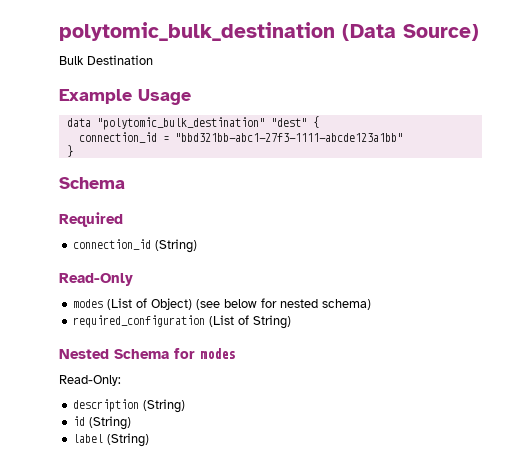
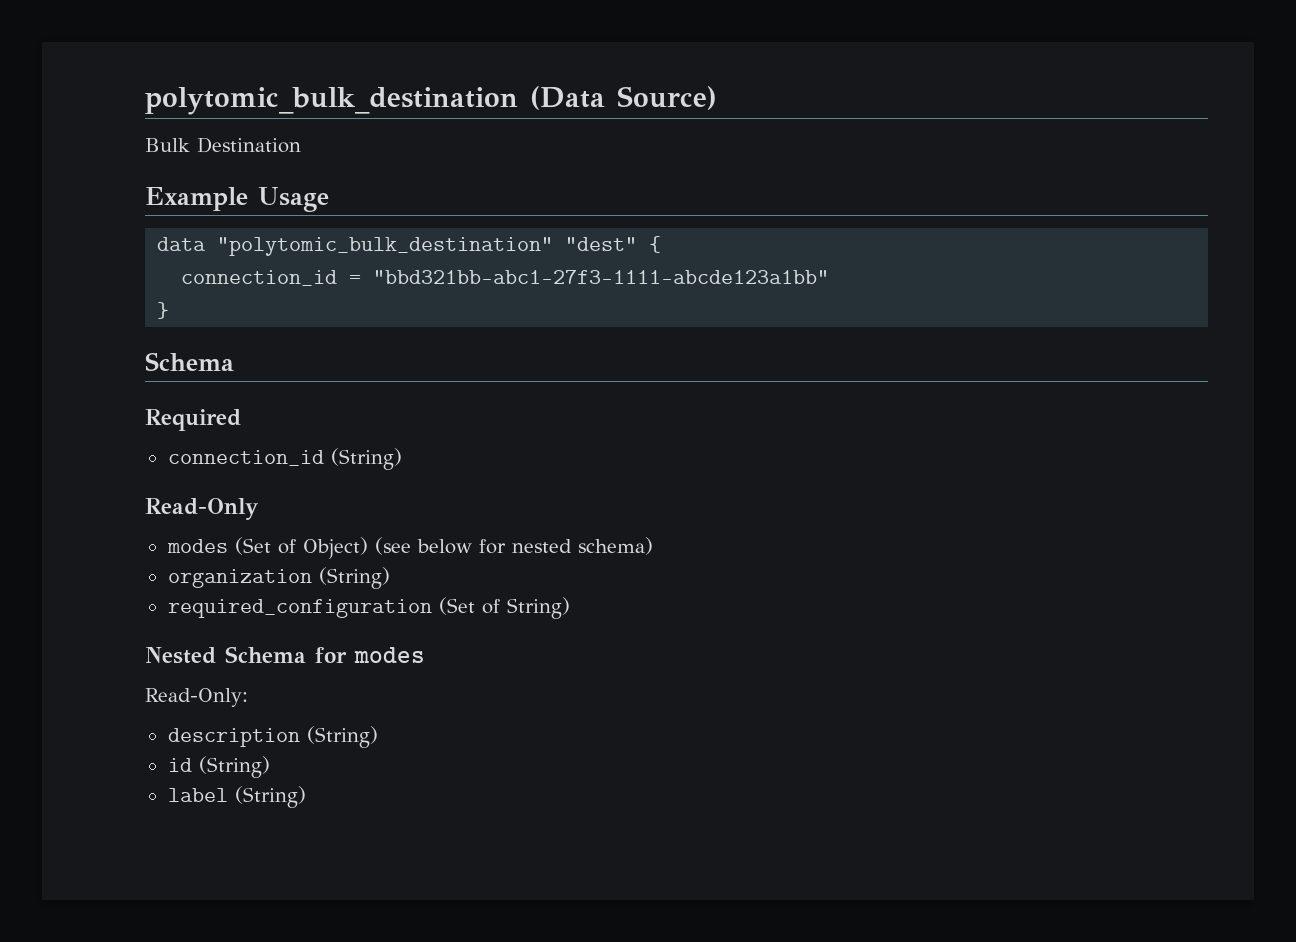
[107,298,133,310] (List -> [234,537,271,555] (Set
(372, 304) none -> [167,567,390,589] // organization (String)
[209,315,235,327] (List -> [438,597,475,615] (Set

